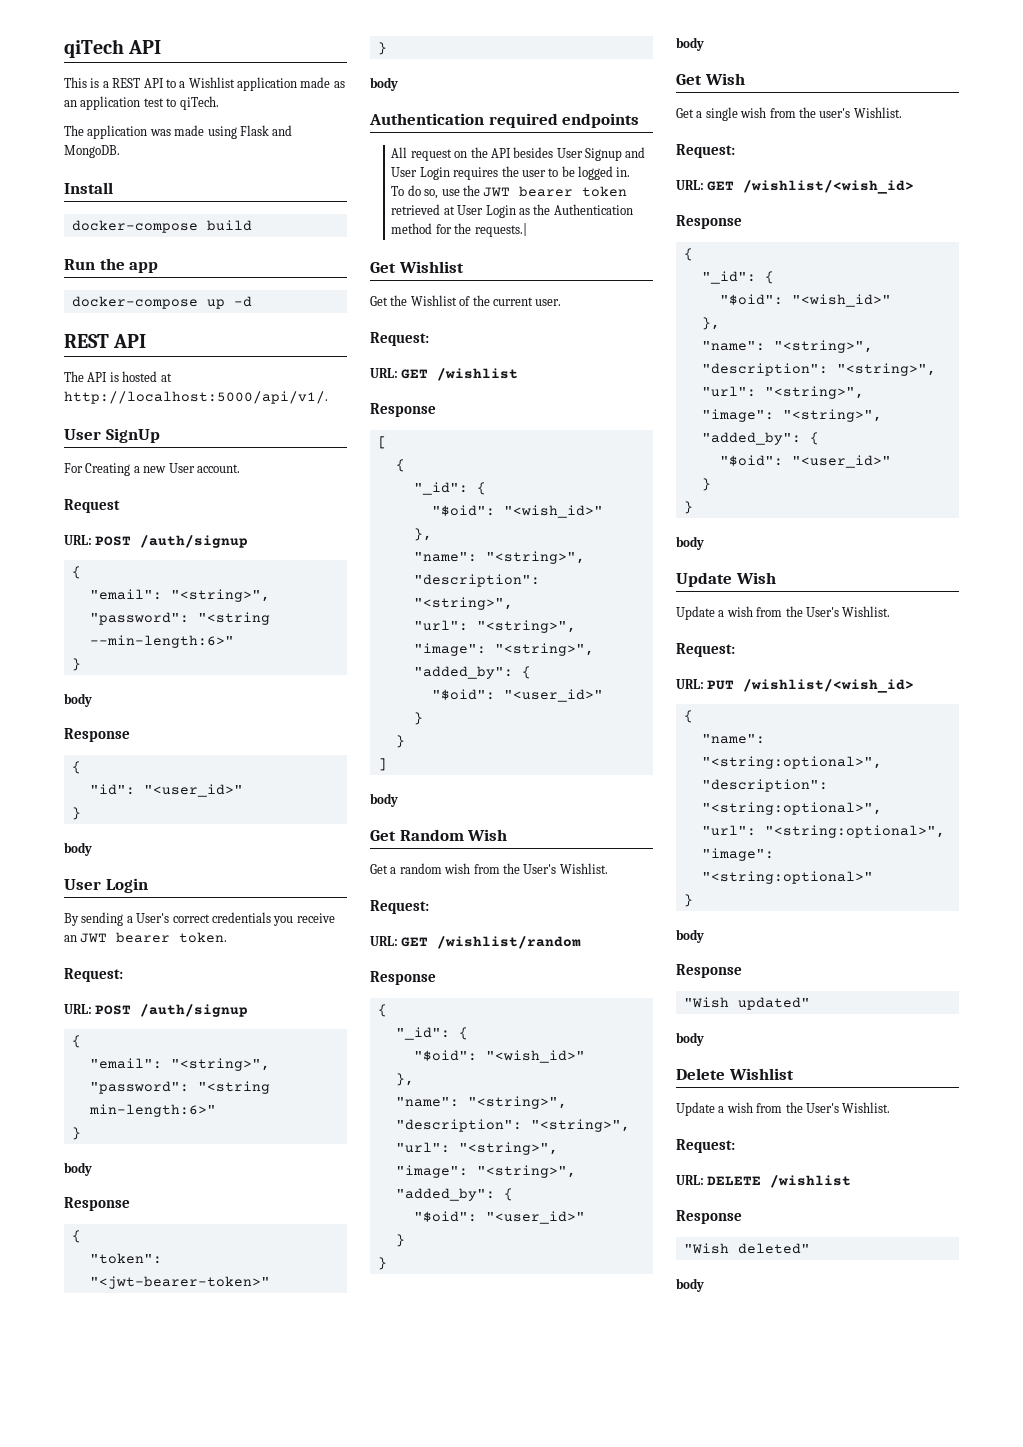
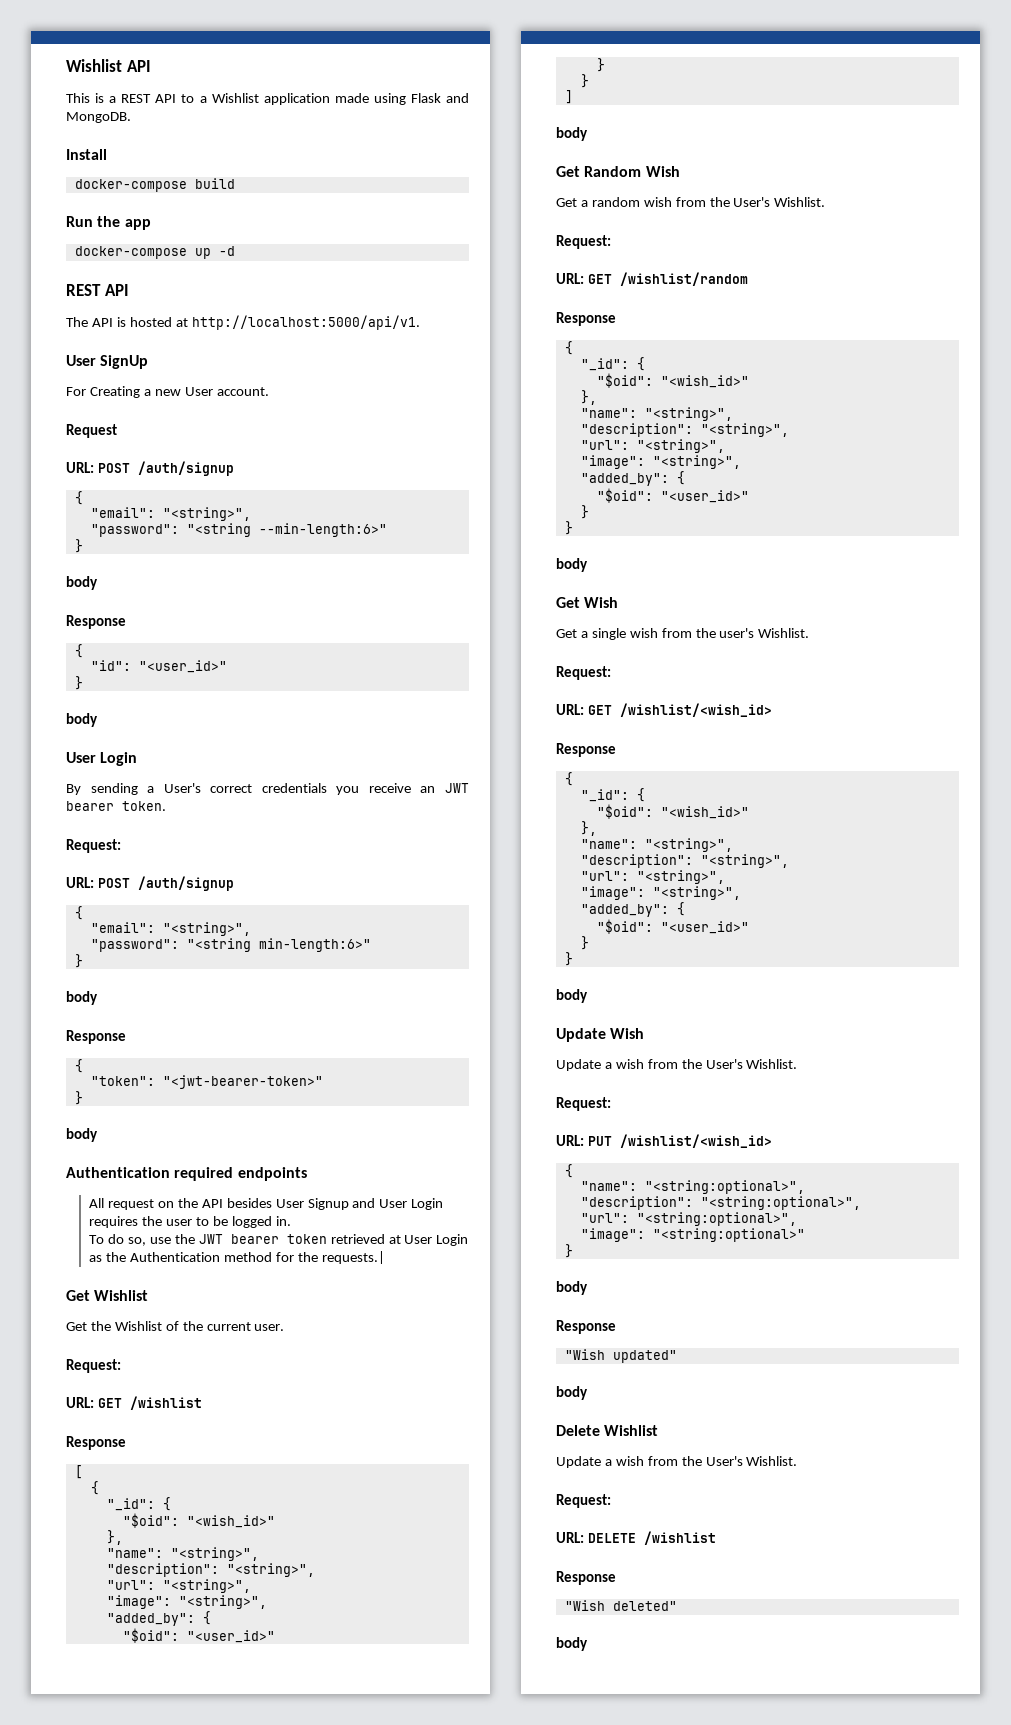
[64,39,124,58] qiTech -> [66,59,122,72] Wishlist
[333,81,345,88] [64,96,219,110] [64,125,205,139] as an application test to qiTech. // The application was made -> (369, 98) none
[64,391,328,404] http://localhost:5000/api/v1/. -> [191,315,420,330] http://localhost:5000/api/v1.

